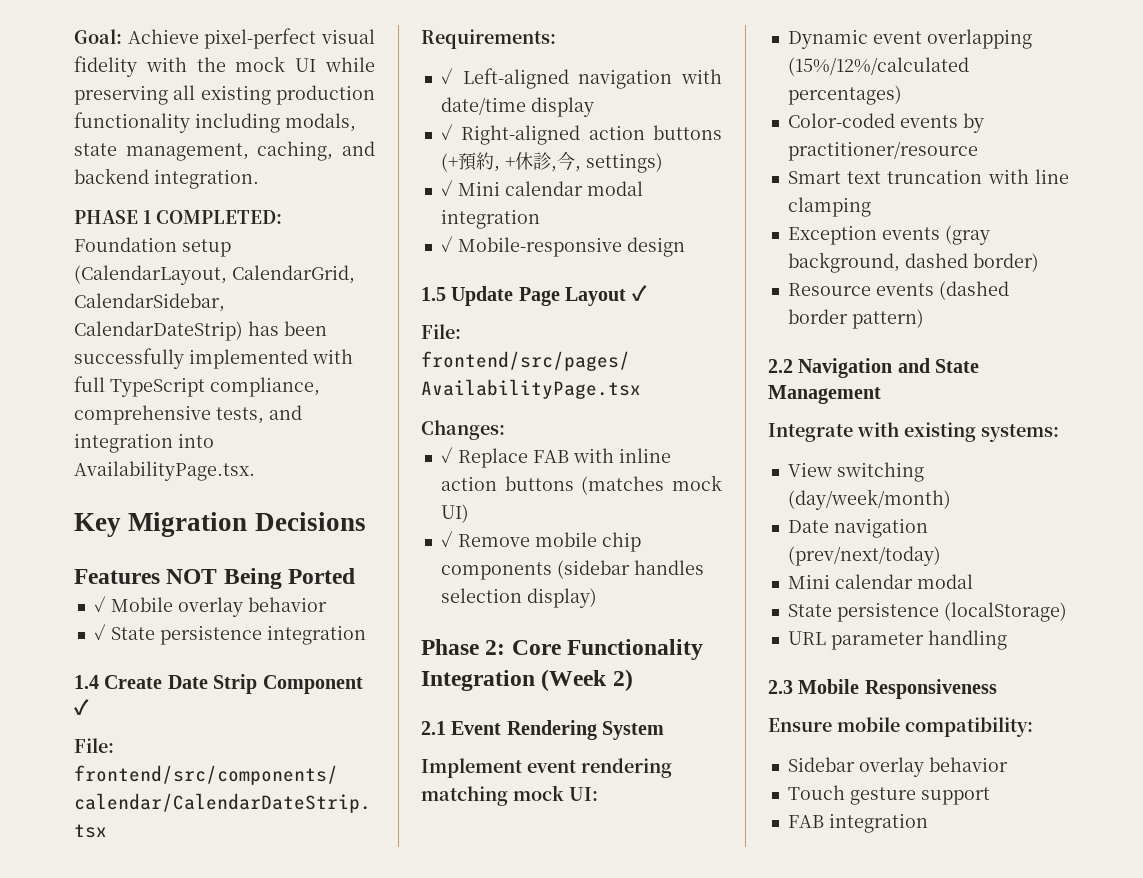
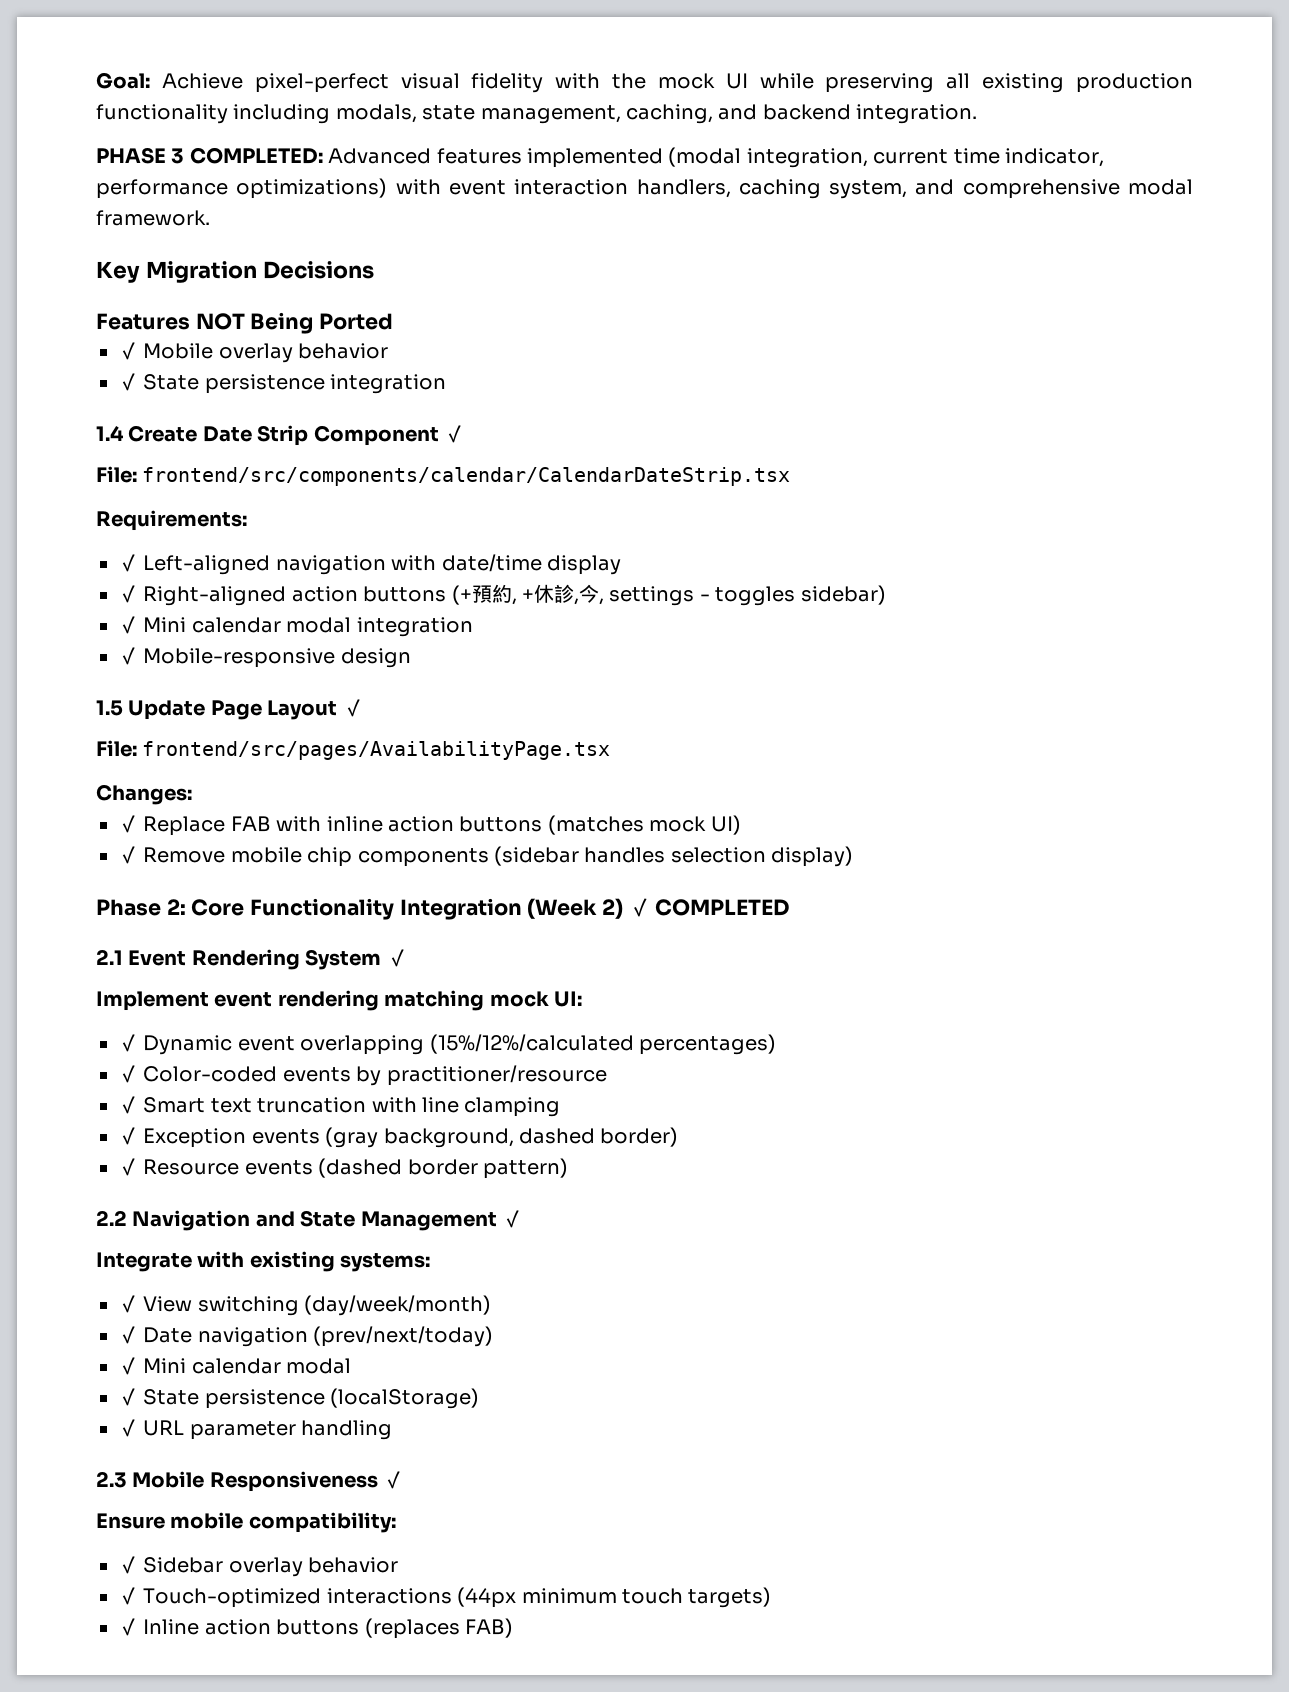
[143,210,282,224] [74,237,231,257] [74,265,355,285] [74,293,225,312] [74,321,327,341] [74,348,353,369] [74,376,320,397] [74,405,302,425] [74,433,214,453] [74,461,255,481] 1 COMPLETED: Foundation setup (CalendarLayout, CalendarGrid, CalendarSidebar, CalendarDateStrip) has been successfully implemented with full TypeScript compliance, comprehensive tests, and integration into AvailabilityPage.tsx. -> [171,147,1104,168] [96,178,1193,199] [96,210,210,226] 3 COMPLETED: Advanced features implemented (modal integration, current time indicator, performance optimizations) with event interaction handlers, caching system, and comprehensive modal framework.
[585,153,663,173] settings) -> [609,585,886,606] settings - toggles sidebar)
(633, 680) none -> [628,898,790,917] ✓ COMPLETED
(665, 730) none -> [386,949,407,967] ✓
(598, 794) none -> [118,1034,138,1052] ✓
(902, 95) none -> [118,1065,138,1083] ✓
(978, 151) none -> [118,1096,138,1114] ✓
(871, 207) none -> [118,1127,138,1145] ✓
(1039, 262) none -> [118,1158,138,1176] ✓
(881, 394) none -> [502,1210,522,1228] ✓
(1059, 433) none -> [118,1295,138,1313] ✓
(951, 499) none -> [118,1326,138,1344] ✓
(941, 556) none -> [118,1357,138,1375] ✓
(973, 581) none -> [118,1388,138,1406] ✓
(1067, 612) none -> [118,1419,138,1437] ✓
(997, 689) none -> [383,1471,404,1489] ✓
(1033, 727) none -> [118,1556,138,1574] ✓
[787,785,990,805] [787,813,928,833] Touch gesture support // FAB integration -> [118,1587,772,1608] [118,1618,513,1639] ✓ Touch-optimized interactions (44px minimum touch targets) // ✓ Inline action buttons (replaces FAB)

